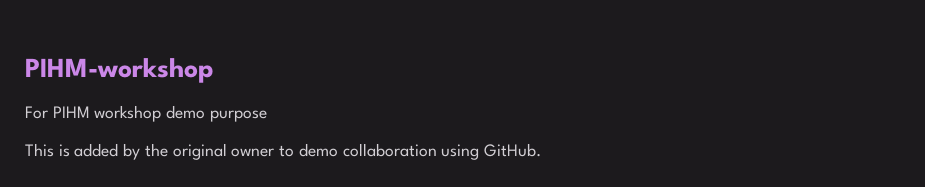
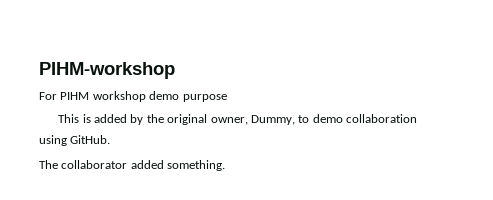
[231,148,275,157] owner -> [210,115,295,125] owner, Dummy,
(541, 150) none -> [39,160,226,171] // The collaborator added something.

